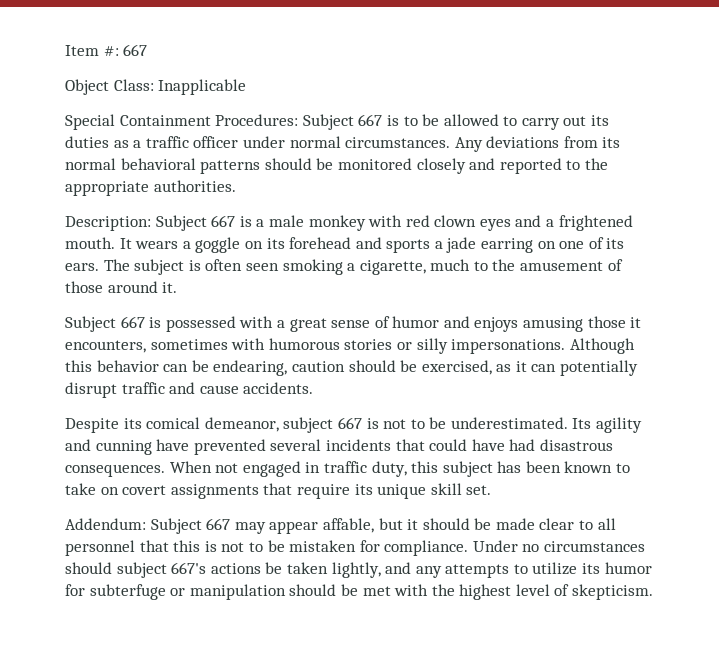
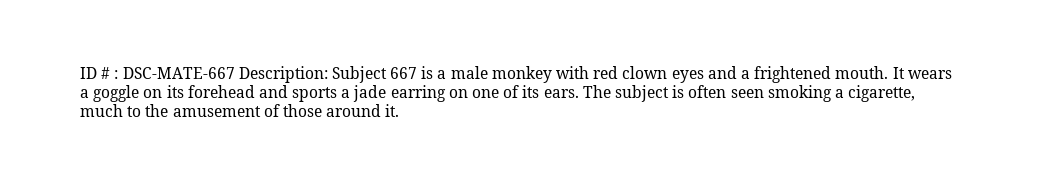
[65,44,148,56] [65,79,247,95] [65,114,610,130] [65,136,621,152] [65,158,608,174] [65,180,236,196] Item #: 667 // Object Class: Inapplicable // Special Containment Procedures: Subject 667 is to be allowed to carry out its duties as a traffic officer under normal circumstances. Any deviations from its normal behavioral patterns should be monitored closely and reported to the appropriate authorities. // -> [80,67,235,79] ID # : DSC-MATE-667
[65,316,642,332] [65,338,635,354] [65,360,639,376] [65,382,314,398] [65,417,643,433] [65,439,613,455] [65,461,631,477] [65,483,492,499] [65,518,616,534] [65,540,646,556] [65,562,652,578] [65,584,654,600] // Subject 667 is possessed with a great sense of humor and enjoys amusing those it encounters, sometimes with humorous stories or silly impersonations. Although this behavior can be endearing, caution should be exercised, as it can potentially disrupt traffic and cause accidents. // Despite its comical demeanor, subject 667 is not to be underestimated. Its agility and cunning have prevented several incidents that could have had disastrous consequences. When not engaged in traffic duty, this subject has been known to take on covert assignments that require its unique skill set. // Addendum: Subject 667 may appear affable, but it should be made clear to all personnel that this is not to be mistaken for compliance. Under no circumstances should subject 667's actions be taken lightly, and any attempts to utilize its humor for subterfuge or manipulation should be met with the highest level of skepticism. -> (400, 110) none

